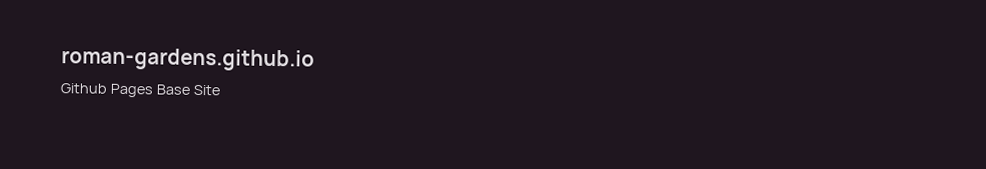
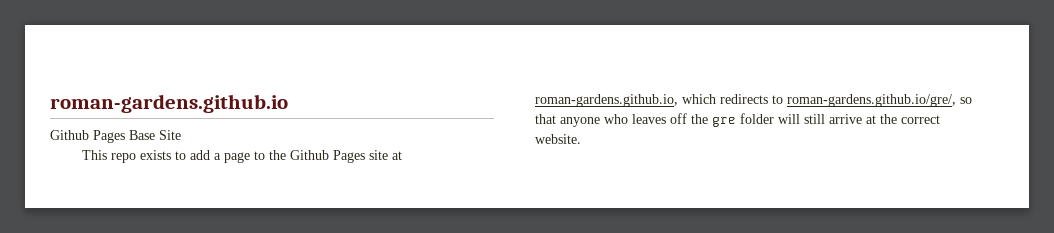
(220, 90) none -> [82,150,403,163] [535,94,972,107] [535,113,940,127] [535,134,581,144] // This repo exists to add a page to the Github Pages site at roman-gardens.github.io, which redirects to roman-gardens.github.io/gre/, so that anyone who leaves off the gre folder will still arrive at the correct website.

